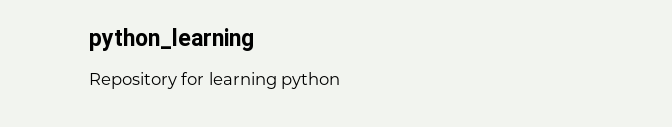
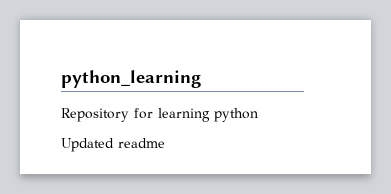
(341, 80) none -> [61,138,165,152] // Updated readme

